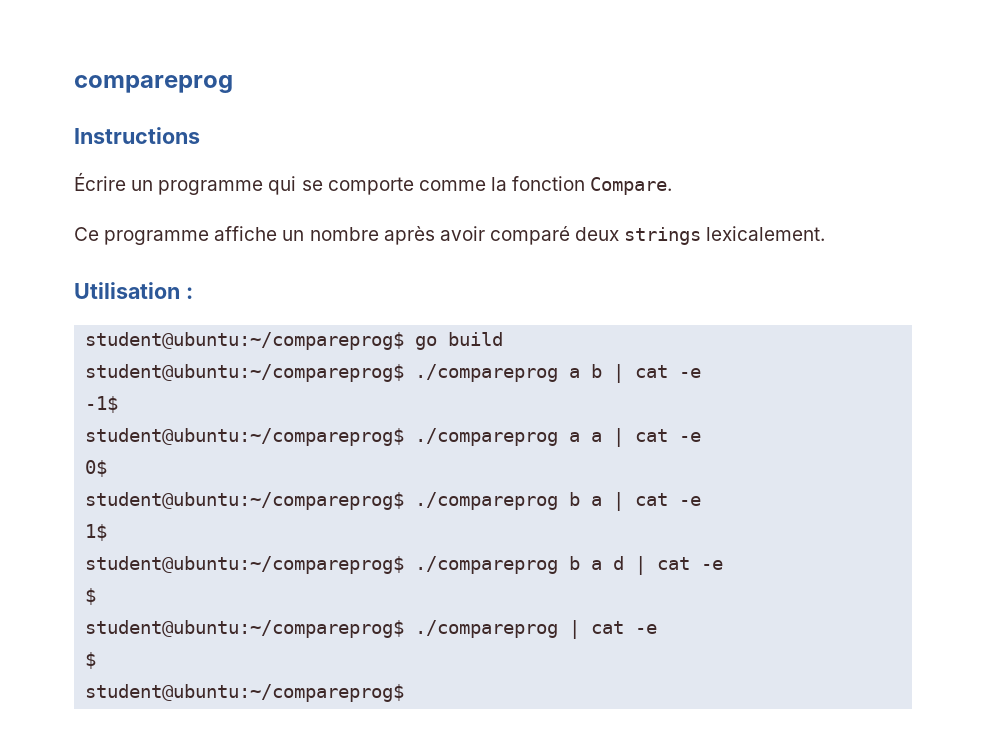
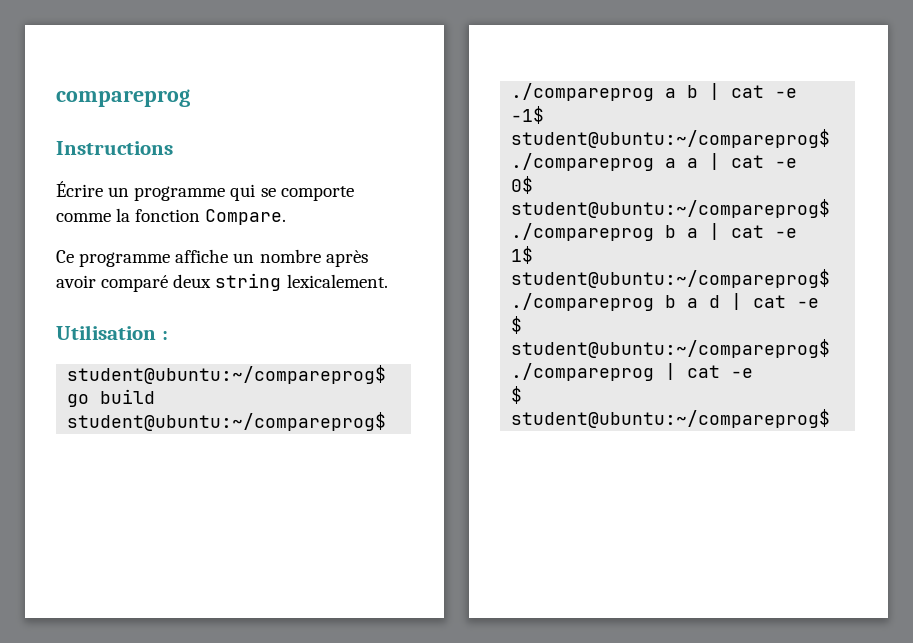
[624,227,702,245] strings -> [215,273,282,291] string

